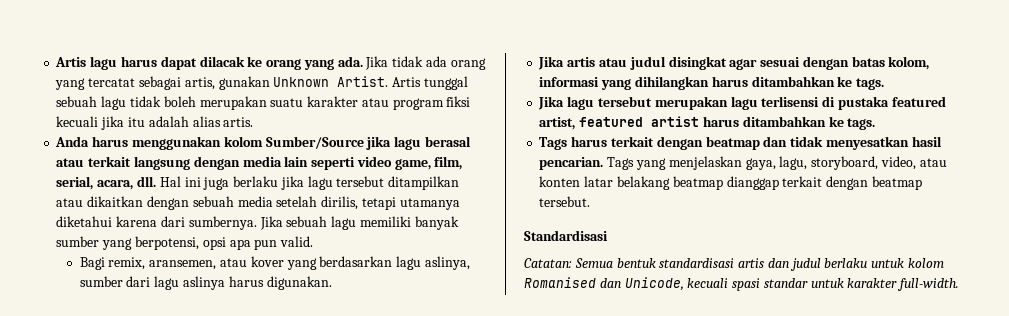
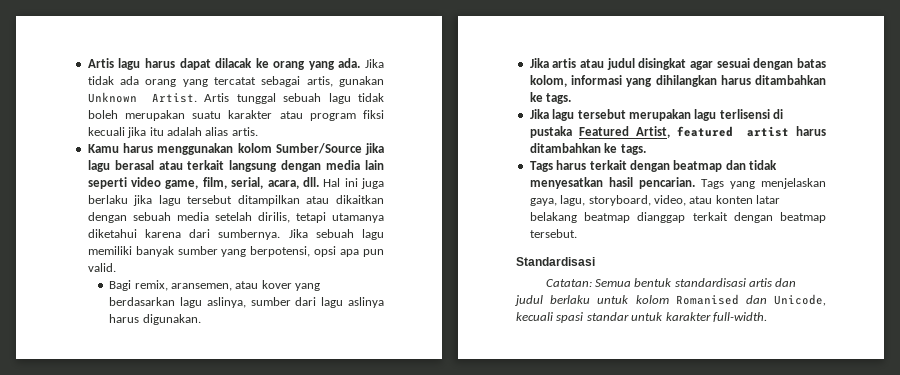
[55,136,90,147] Anda -> [87,144,119,153] Kamu
[891,96,946,107] [539,117,576,130] featured artist, -> [578,126,670,138] Featured Artist,

